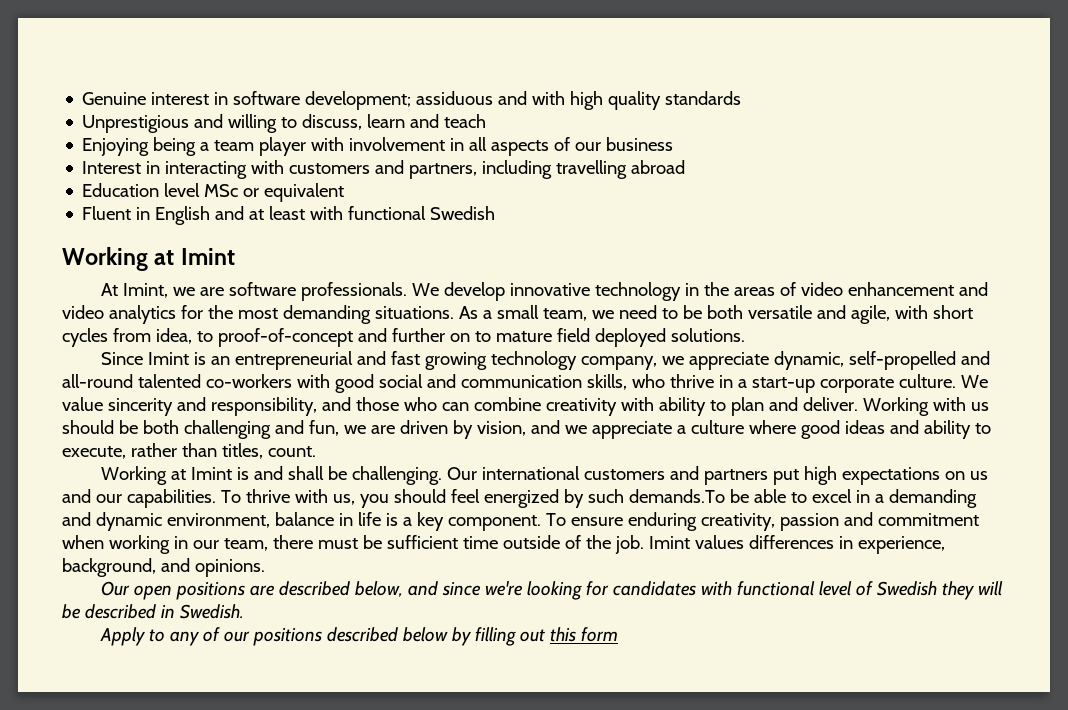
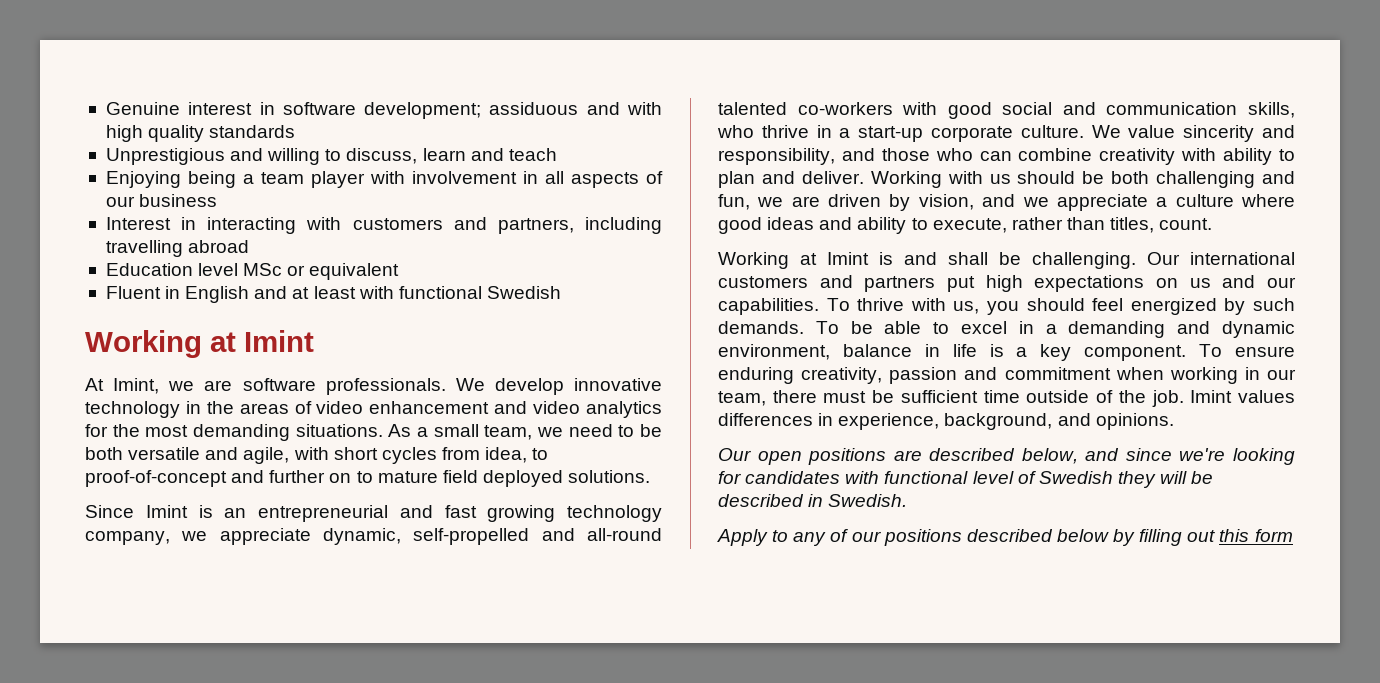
[628,489,725,503] demands.To -> [718,321,839,334] demands. To

